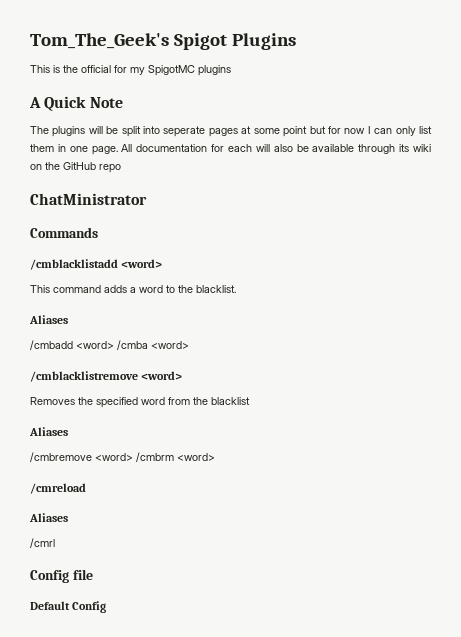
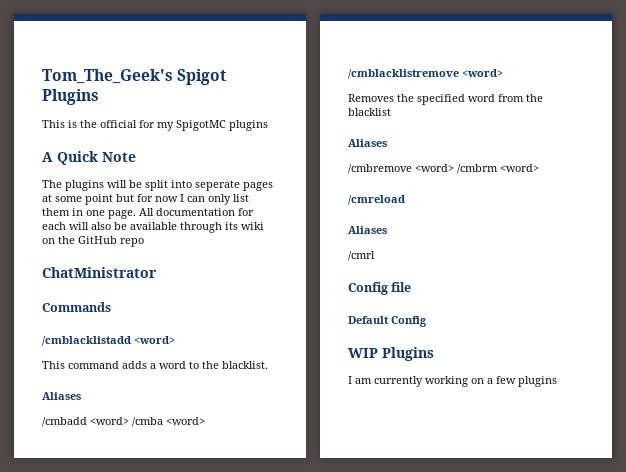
(107, 607) none -> [348,347,434,361] [348,376,557,387] // WIP Plugins // I am currently working on a few plugins

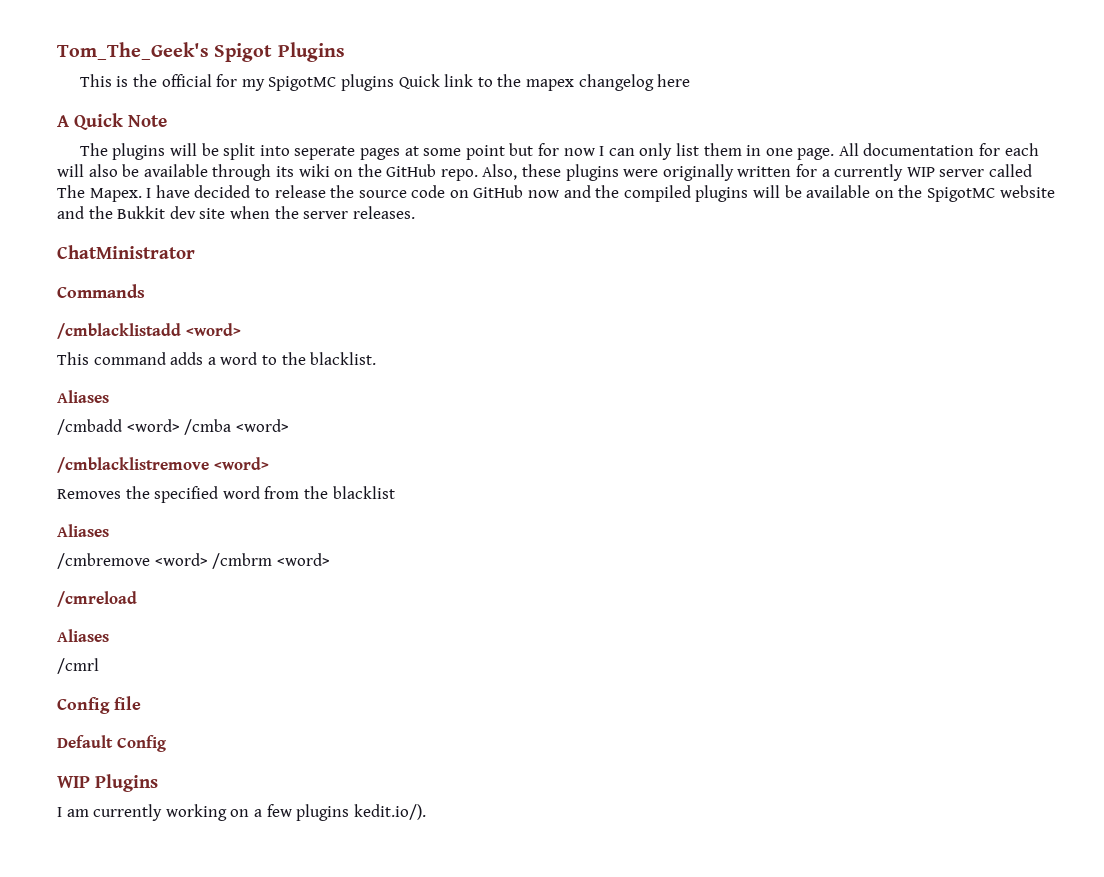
(268, 125) none -> [398,74,691,91] Quick link to the mapex changelog here
[120,238,144,247] repo -> [440,164,1032,181] [57,185,1055,202] [57,206,415,219] repo. Also, these plugins were originally written for a currently WIP server called The Mapex. I have decided to release the source code on GitHub now and the compiled plugins will be available on the SpigotMC website and the Bukkit dev site when the server releases.
(557, 381) none -> [353,804,426,820] kedit.io/).

